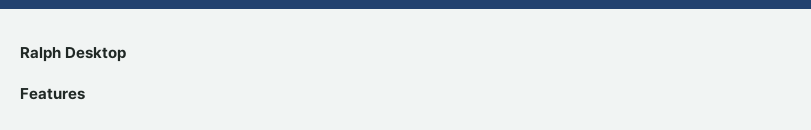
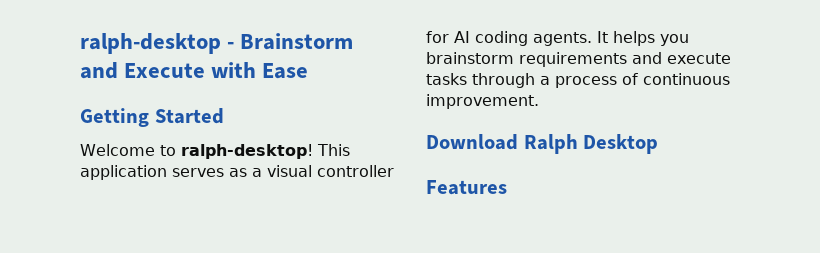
(20, 54) none -> [80,33,354,54] [80,62,309,79] [80,108,224,127] [80,144,350,159] [80,165,394,180] [426,31,689,46] [426,52,731,67] [426,73,730,88] [426,94,539,109] [426,134,518,150] ralph-desktop - Brainstorm and Execute with Ease // Getting Started // Welcome to ralph-desktop! This application serves as a visual controller for AI coding agents. It helps you brainstorm requirements and execute tasks through a process of continuous improvement. // Download

